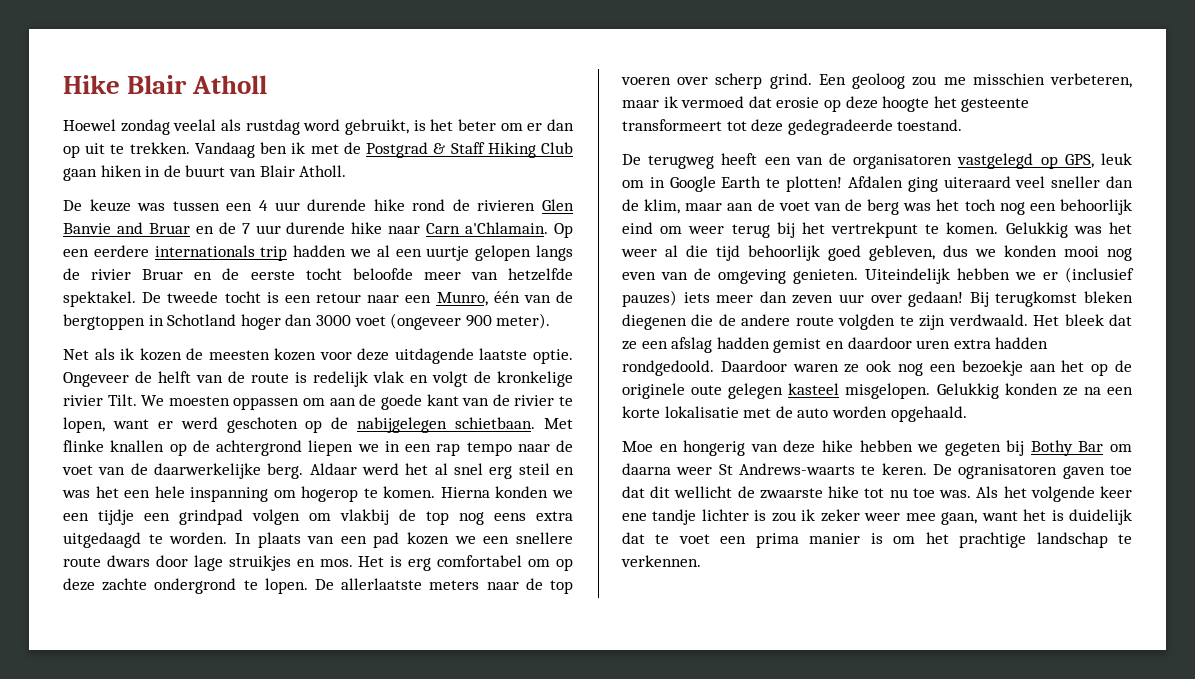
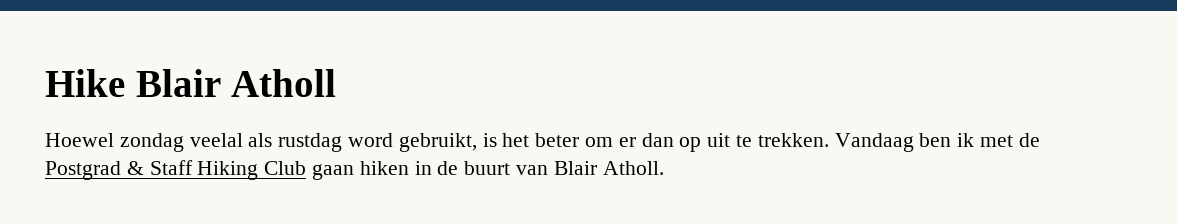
[63,199,574,212] [63,222,573,238] [63,245,573,261] [63,268,573,281] [63,291,573,307] [63,313,551,330] [63,348,573,364] [63,371,573,387] [63,394,574,410] [63,417,574,433] [63,440,573,456] [62,463,574,479] [62,486,573,502] [63,509,573,525] [63,532,573,548] [63,555,573,571] [63,578,573,594] [621,73,1132,89] [622,96,1030,112] [622,119,963,135] [622,153,1132,169] [622,176,1133,192] [622,199,1132,215] [622,222,1132,238] [621,245,1132,261] [622,267,1134,284] [622,290,1133,307] [622,314,1132,330] [622,337,1049,353] [622,360,1132,376] [622,383,1133,399] [622,406,967,422] [622,440,1132,456] [622,463,1132,479] [622,486,1132,502] [622,509,1132,525] [622,532,1132,548] [621,555,701,567] // De keuze was tussen een 4 uur durende hike rond de rivieren Glen Banvie and Bruar en de 7 uur durende hike naar Carn a'Chlamain. Op een eerdere internationals trip hadden we al een uurtje gelopen langs de rivier Bruar en de eerste tocht beloofde meer van hetzelfde spektakel. De tweede tocht is een retour naar een Munro, één van de bergtoppen in Schotland hoger dan 3000 voet (ongeveer 900 meter). // Net als ik kozen de meesten kozen voor deze uitdagende laatste optie. Ongeveer de helft van de route is redelijk vlak en volgt de kronkelige rivier Tilt. We moesten oppassen om aan de goede kant van de rivier te lopen, want er werd geschoten op de nabijgelegen schietbaan. Met flinke knallen op de achtergrond liepen we in een rap tempo naar de voet van de daarwerkelijke berg. Aldaar werd het al snel erg steil en was het een hele inspanning om hogerop te komen. Hierna konden we een tijdje een grindpad volgen om vlakbij de top nog eens extra uitgedaagd te worden. In plaats van een pad kozen we een snellere route dwars door lage struikjes en mos. Het is erg comfortabel om op deze zachte ondergrond te lopen. De allerlaatste meters naar de top voeren over scherp grind. Een geoloog zou me misschien verbeteren, maar ik vermoed dat erosie op deze hoogte het gesteente transformeert tot deze gedegradeerde toestand. // De terugweg heeft een van de organisatoren vastgelegd op GPS, leuk om in Google Earth te plotten! Afdalen ging uiteraard veel sneller dan de klim, maar aan de voet van de berg was het toch nog een behoorlijk eind om weer terug bij het vertrekpunt te komen. Gelukkig was het weer al die tijd behoorlijk goed gebleven, dus we konden mooi nog even van de omgeving genieten. Uiteindelijk hebben we er (inclusief pauzes) iets meer dan zeven uur over gedaan! Bij terugkomst bleken diegenen die de andere route volgden te zijn verdwaald. Het bleek dat ze een afslag hadden gemist en daardoor uren extra hadden rondgedoold. Daardoor waren ze ook nog een bezoekje aan het op de originele oute gelegen kasteel misgelopen. Gelukkig konden ze na een korte lokalisatie met de auto worden opgehaald. // Moe en hongerig van deze hike hebben we gegeten bij Bothy Bar om daarna weer St Andrews-waarts te keren. De ogranisatoren gaven toe dat dit wellicht de zwaarste hike tot nu toe was. Als het volgende keer ene tandje lichter is zou ik zeker weer mee gaan, want het is duidelijk dat te voet een prima manier is om het prachtige landschap te verkennen. -> (664, 168) none

